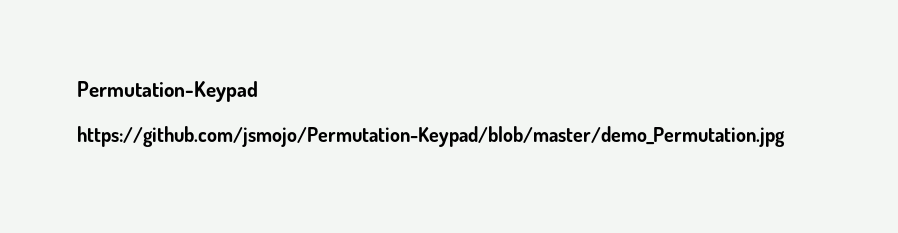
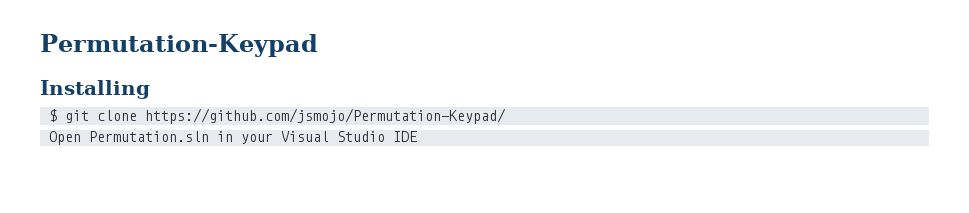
[77,126,785,147] https://github.com/jsmojo/Permutation-Keypad/blob/master/demo_Permutation.jpg -> [40,80,150,99] [49,108,506,124] [49,131,417,145] Installing // $ git clone https://github.com/jsmojo/Permutation-Keypad/ // Open Permutation.sln in your Visual Studio IDE

